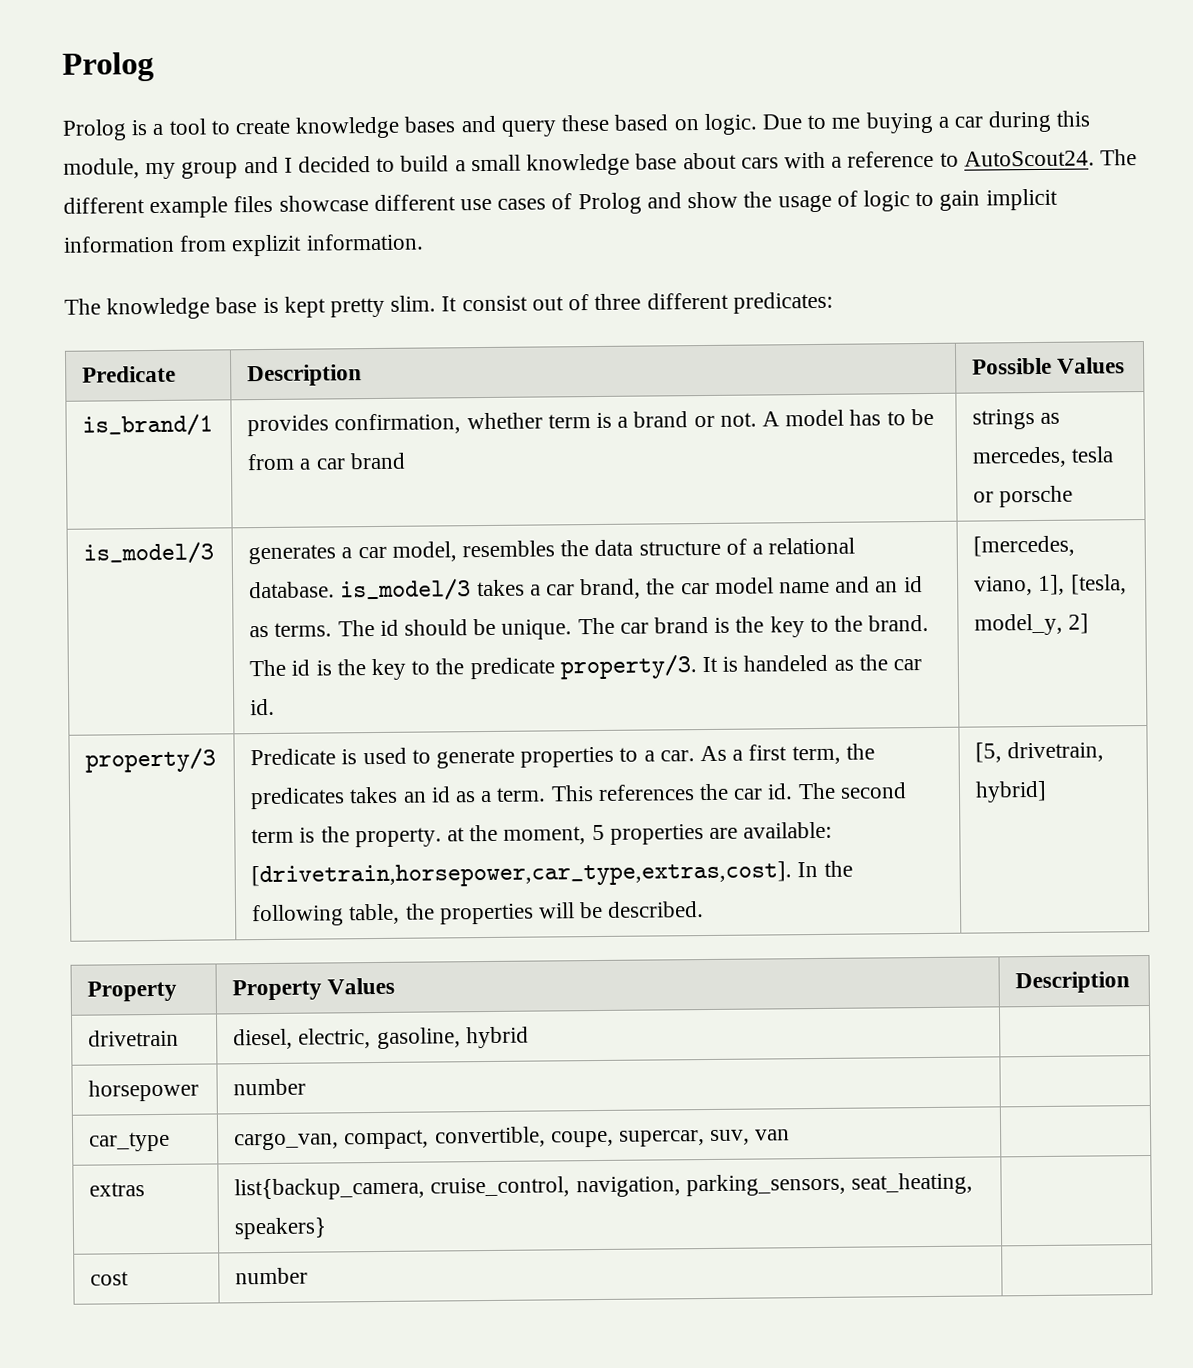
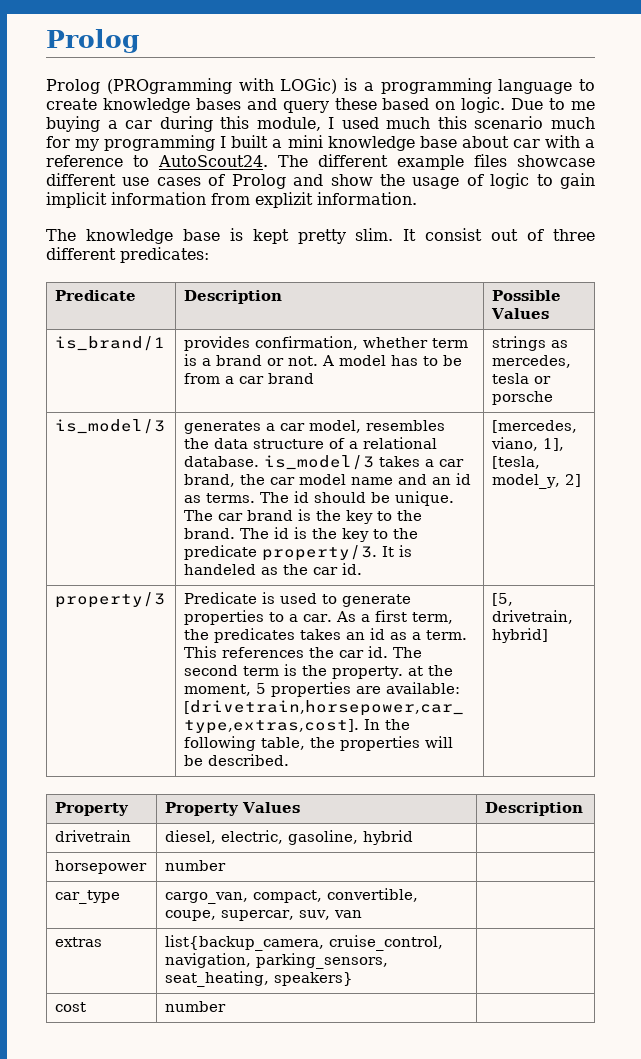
[131,118,206,136] is a tool -> [106,78,573,94] (PROgramming with LOGic) is a programming language
[145,154,521,180] my group and I decided to build a small -> [328,116,595,129] [46,135,323,151] I used much this scenario much for my programming I built a mini
[740,157,779,169] cars -> [512,139,540,148] car

